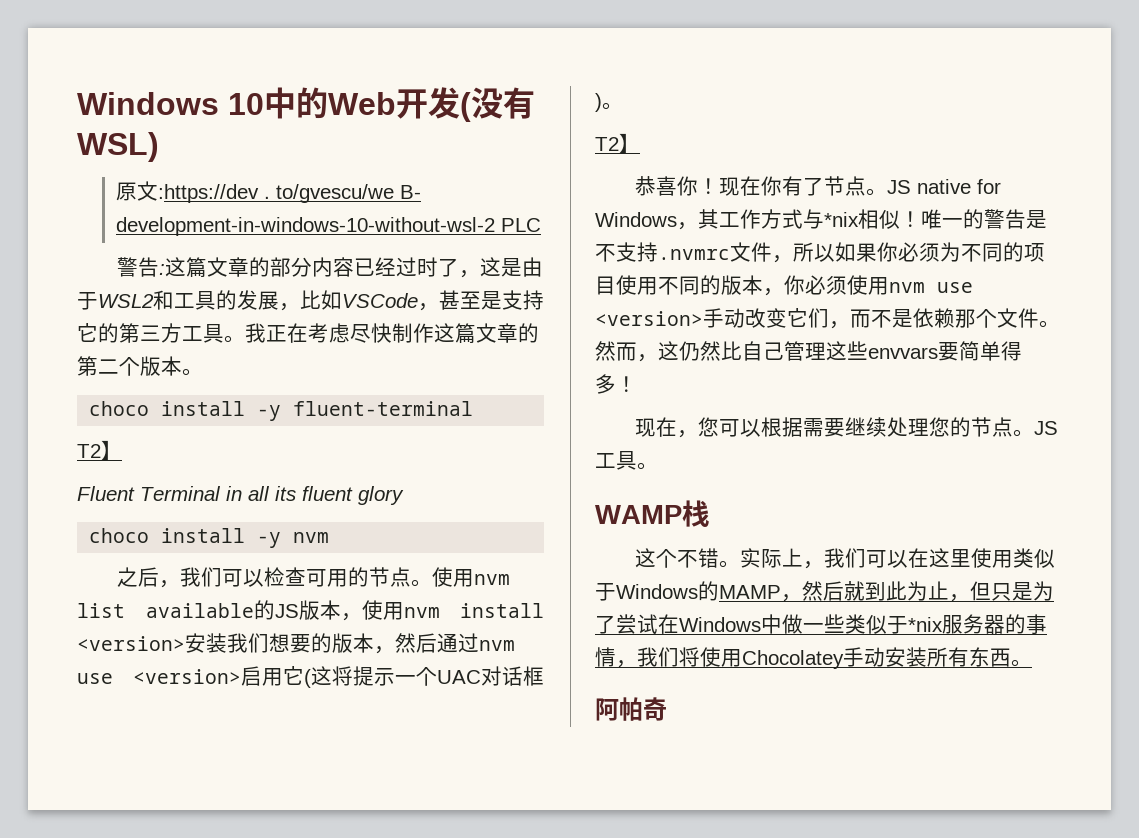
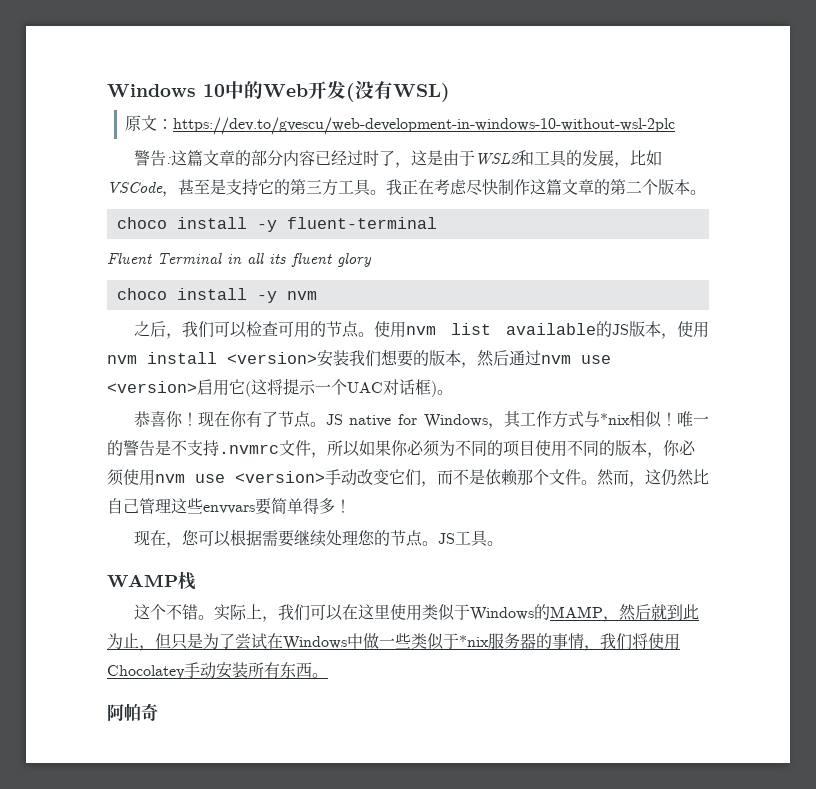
[158,184,422,203] [116,217,542,236] :https://dev . to/gvescu/we B- development-in-windows-10-without-wsl-2 PLC -> [157,117,676,135] ：https://dev.to/gvescu/web-development-in-windows-10-without-wsl-2plc
[77,440,122,460] // T2】 -> (437, 223) none
[595,133,640,153] // T2】 -> (453, 392) none

